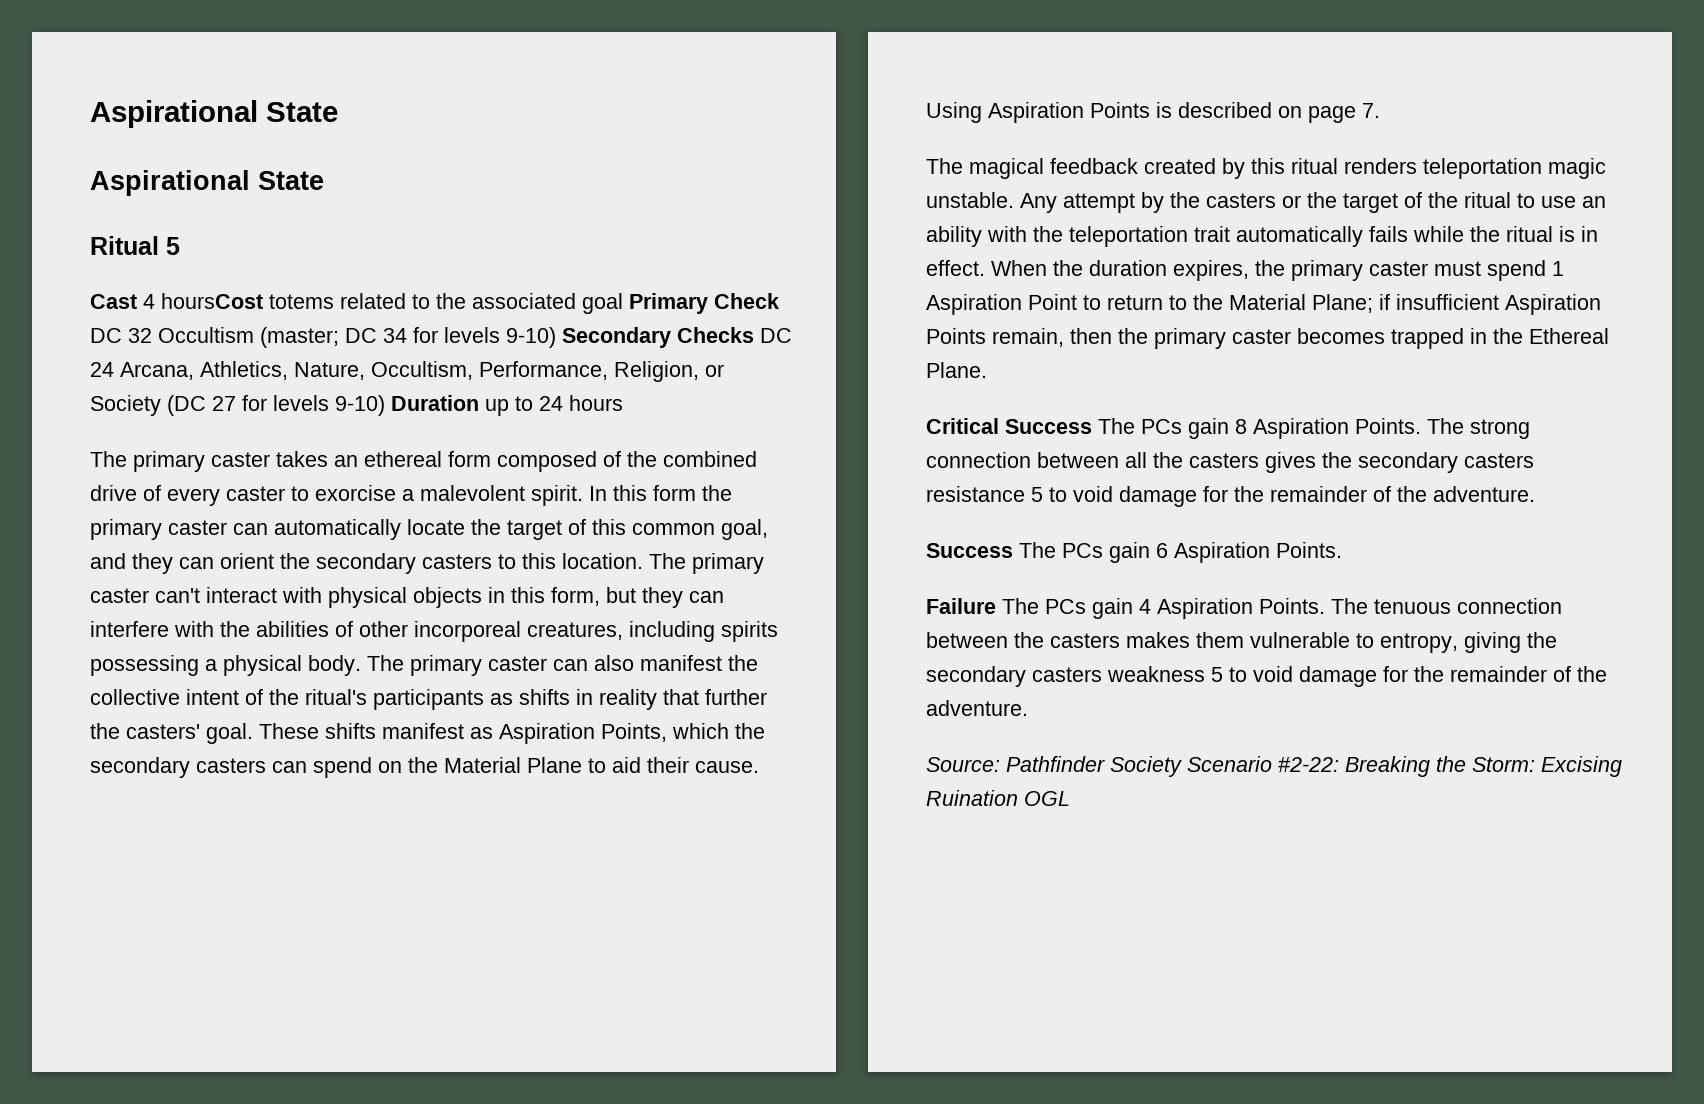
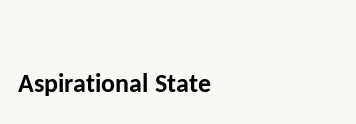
[90,100,338,128] [90,170,324,196] [90,236,180,255] [90,293,779,314] [90,327,792,348] [90,361,724,382] [90,395,623,416] [90,451,757,472] [90,485,732,506] [90,519,768,540] [90,553,764,574] [90,587,724,608] [90,621,778,642] [90,655,758,676] [90,689,767,710] [90,723,765,744] [90,757,759,778] [926,102,1380,123] [926,158,1606,179] [926,192,1606,213] [926,226,1598,247] [926,260,1564,281] [926,294,1601,315] [926,328,1609,349] [926,362,987,378] [926,418,1530,439] [926,452,1534,473] [926,486,1535,507] [926,542,1342,563] [926,598,1562,619] [926,632,1557,653] [926,666,1607,687] [926,700,1028,716] [926,756,1622,777] [926,790,1070,806] Aspirational State // Aspirational State // Ritual 5 // Cast 4 hoursCost totems related to the associated goal Primary Check DC 32 Occultism (master; DC 34 for levels 9-10) Secondary Checks DC 24 Arcana, Athletics, Nature, Occultism, Performance, Religion, or Society (DC 27 for levels 9-10) Duration up to 24 hours // The primary caster takes an ethereal form composed of the combined drive of every caster to exorcise a malevolent spirit. In this form the primary caster can automatically locate the target of this common goal, and they can orient the secondary casters to this location. The primary caster can't interact with physical objects in this form, but they can interfere with the abilities of other incorporeal creatures, including spirits possessing a physical body. The primary caster can also manifest the collective intent of the ritual's participants as shifts in reality that further the casters' goal. These shifts manifest as Aspiration Points, which the secondary casters can spend on the Material Plane to aid their cause. Using Aspiration Points is described on page 7. // The magical feedback created by this ritual renders teleportation magic unstable. Any attempt by the casters or the target of the ritual to use an ability with the teleportation trait automatically fails while the ritual is in effect. When the duration expires, the primary caster must spend 1 Aspiration Point to return to the Material Plane; if insufficient Aspiration Points remain, then the primary caster becomes trapped in the Ethereal Plane. // Critical Success The PCs gain 8 Aspiration Points. The strong connection between all the casters gives the secondary casters resistance 5 to void damage for the remainder of the adventure. // Success The PCs gain 6 Aspiration Points. // Failure The PCs gain 4 Aspiration Points. The tenuous connection between the casters makes them vulnerable to entropy, giving the secondary casters weakness 5 to void damage for the remainder of the adventure. // Source: Pathfinder Society Scenario #2-22: Breaking the Storm: Excising Ruination OGL -> [18,73,211,96] Aspirational State

